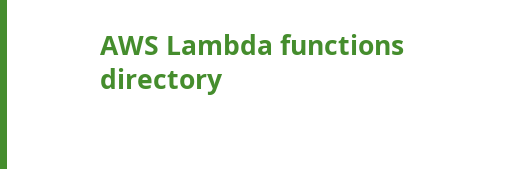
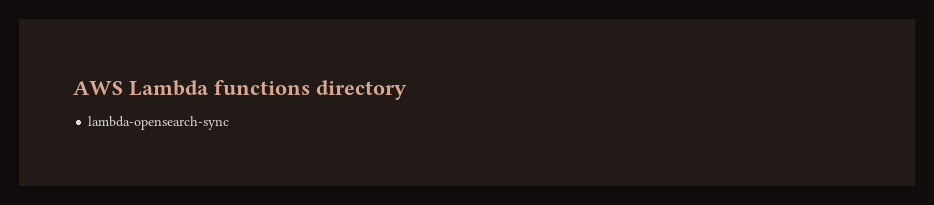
(223, 81) none -> [88,116,230,130] // lambda-opensearch-sync

